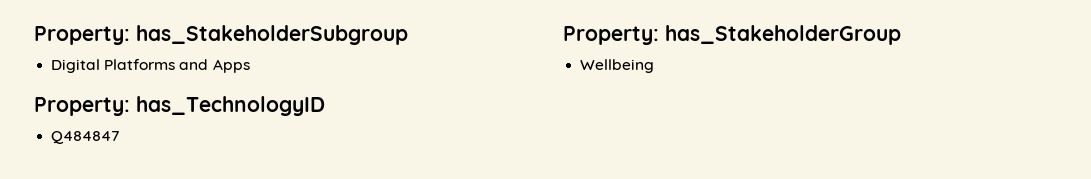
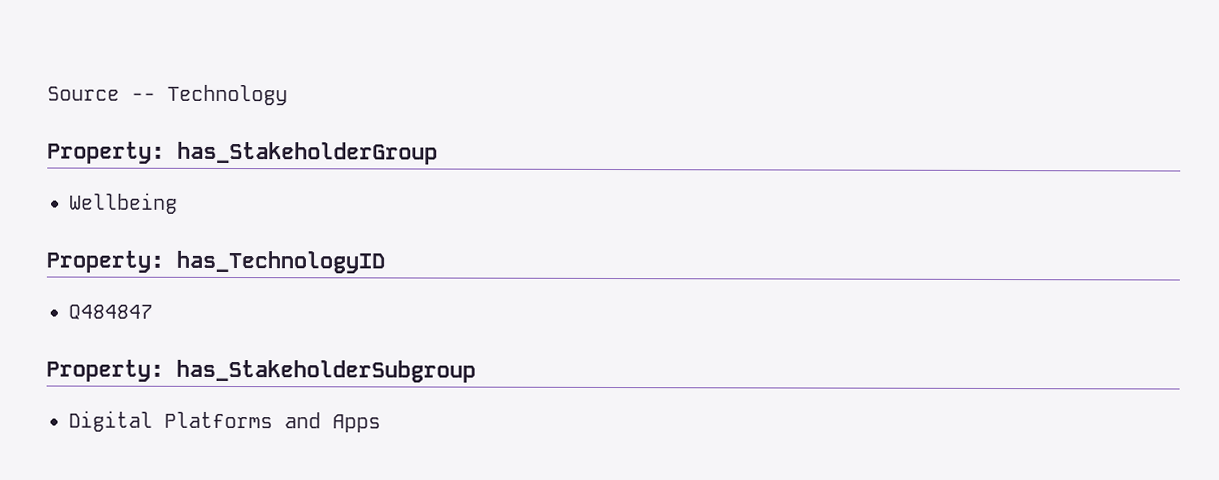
(34, 35) none -> [47,84,288,106] [47,141,438,165] [69,192,178,214] [46,250,385,274] [68,304,153,320] Source -- Technology // Property: has_StakeholderGroup // Wellbeing // Property: has_TechnologyID // Q484847 //
[34,96,325,116] [51,131,121,144] [563,25,901,45] [580,59,655,73] // Property: has_TechnologyID // Q484847 // Property: has_StakeholderGroup // Wellbeing -> (381, 423) none

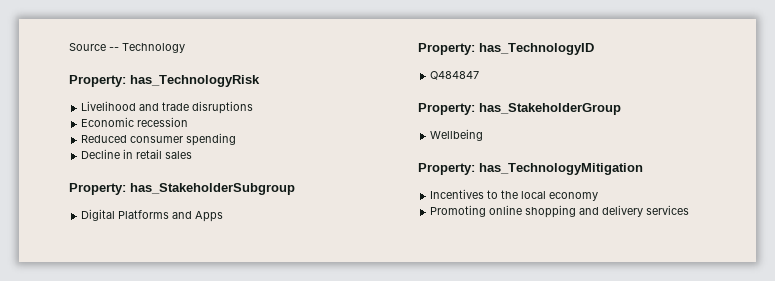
[177,141,438,165] [69,192,178,214] [46,250,385,274] [68,304,153,320] has_StakeholderGroup // Wellbeing // Property: has_TechnologyID // Q484847 -> [130,75,260,87] [81,101,254,114] [81,117,189,127] [81,133,237,146] [81,149,193,159] has_TechnologyRisk // Livelihood and trade disruptions // Economic recession // Reduced consumer spending // Decline in retail sales
(381, 423) none -> [418,43,594,55] [430,71,480,80] [418,103,621,115] [430,129,484,141] [418,163,643,175] [430,189,599,201] [430,205,690,218] // Property: has_TechnologyID // Q484847 // Property: has_StakeholderGroup // Wellbeing // Property: has_TechnologyMitigation // Incentives to the local economy // Promoting online shopping and delivery services

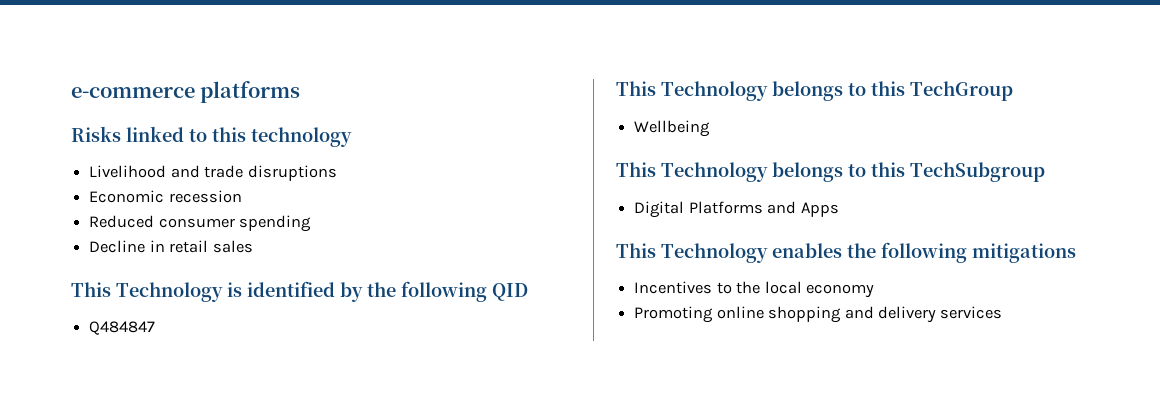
[69,43,185,53] [69,75,260,87] Source -- Technology // Property: has_TechnologyRisk -> [71,81,301,103] [71,126,352,147] e-commerce platforms // Risks linked to this technology
[69,183,295,195] [81,209,224,222] [418,43,594,55] [430,71,480,80] [418,103,621,115] [430,129,484,141] [418,163,643,175] Property: has_StakeholderSubgroup // Digital Platforms and Apps // Property: has_TechnologyID // Q484847 // Property: has_StakeholderGroup // Wellbeing // Property: has_TechnologyMitigation -> [71,281,528,302] [89,321,156,335] [616,81,1013,101] [634,120,711,137] [616,162,1045,182] [634,201,839,218] [616,242,1076,263] This Technology is identified by the following QID // Q484847 // This Technology belongs to this TechGroup // Wellbeing // This Technology belongs to this TechSubgroup // Digital Platforms and Apps // This Technology enables the following mitigations

